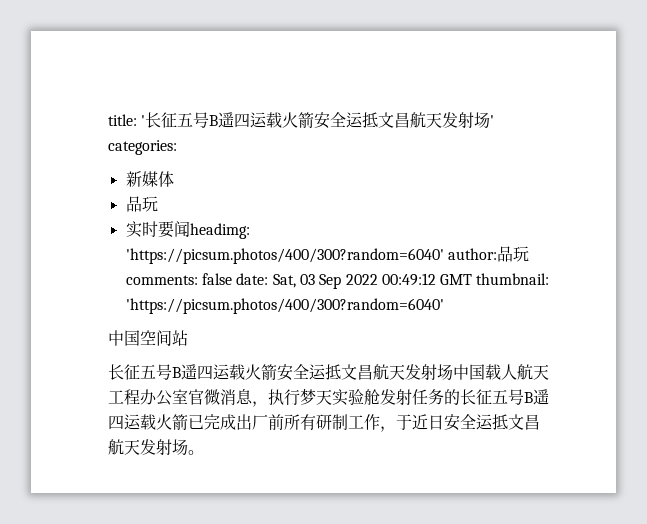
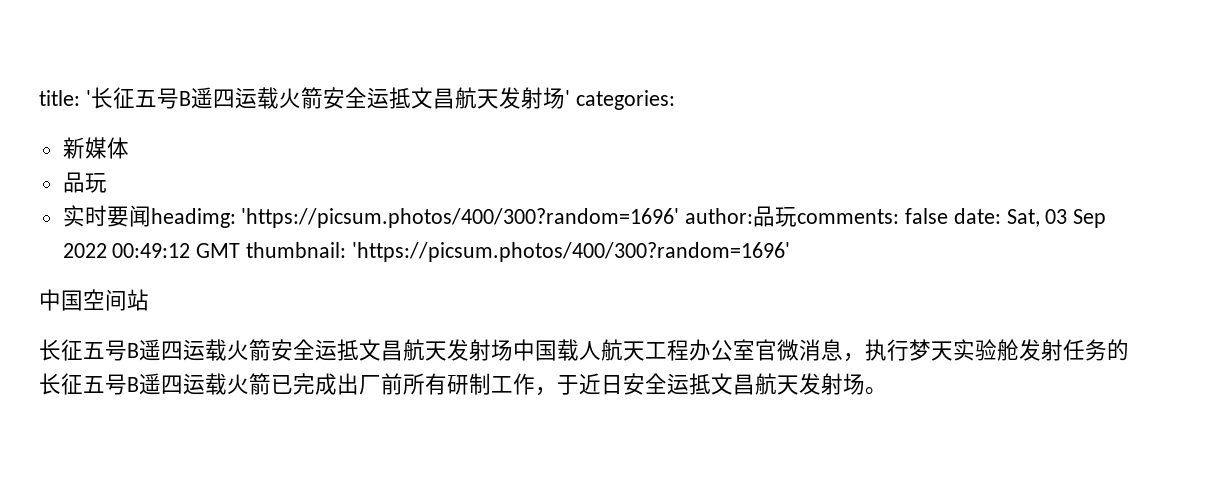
[125,248,444,264] 'https://picsum.photos/400/300?random=6040' -> [241,208,680,228] 'https://picsum.photos/400/300?random=1696'
[125,298,444,314] 'https://picsum.photos/400/300?random=6040' -> [351,242,790,262] 'https://picsum.photos/400/300?random=1696'

